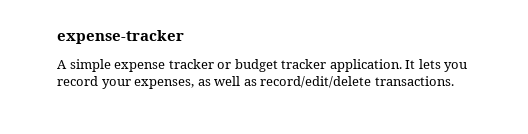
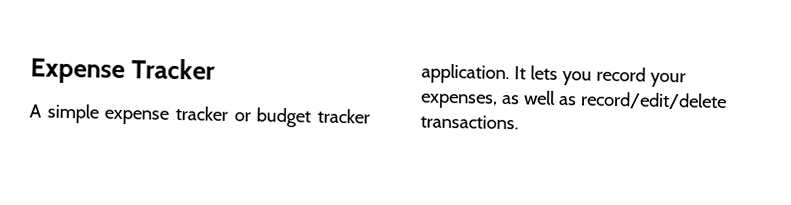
[57,30,184,44] expense-tracker -> [30,58,216,85] Expense Tracker

